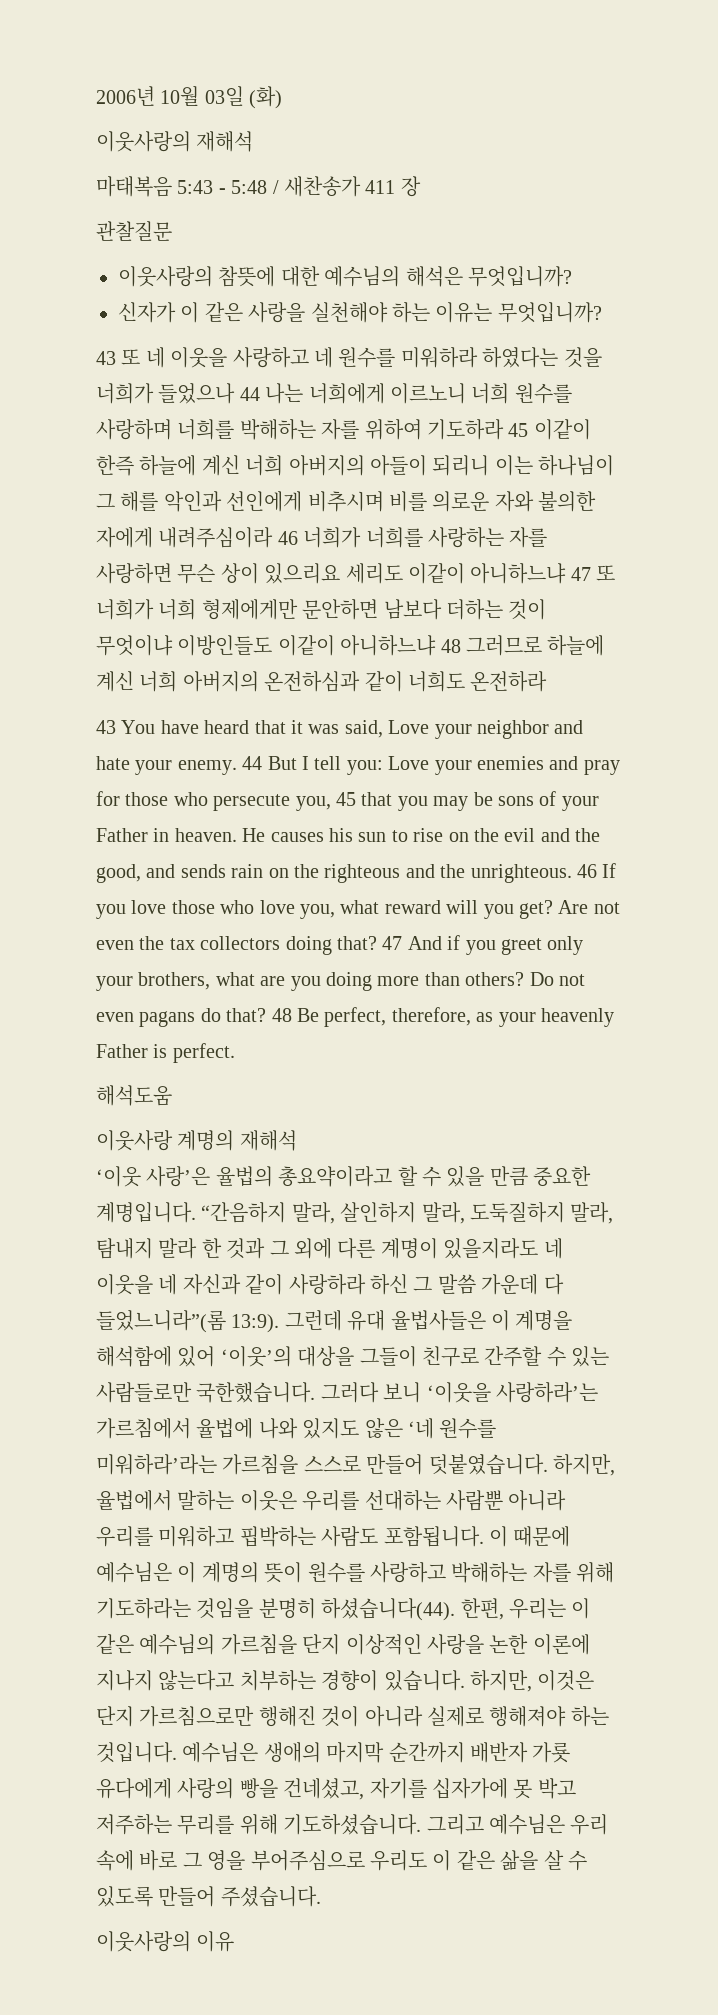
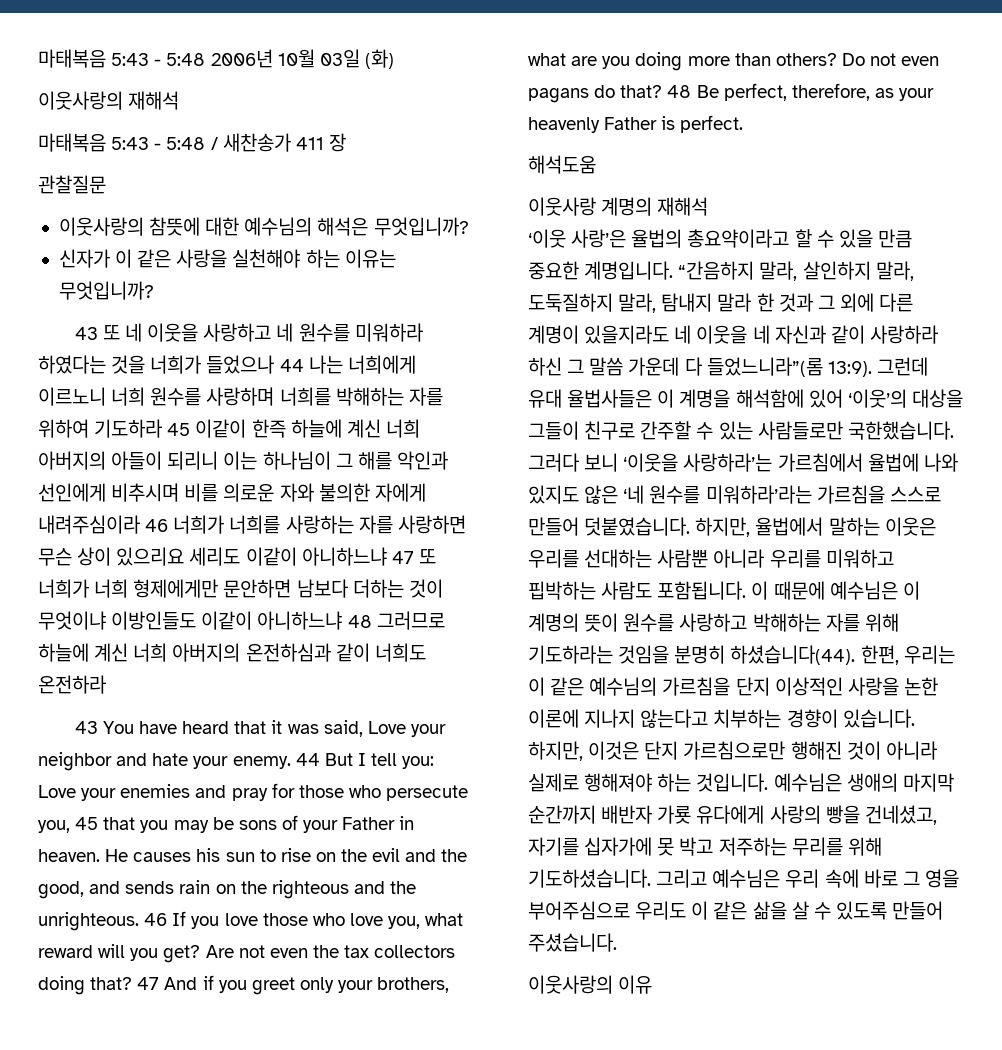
(96, 96) none -> [38,49,206,68] 마태복음 5:43 - 5:48

